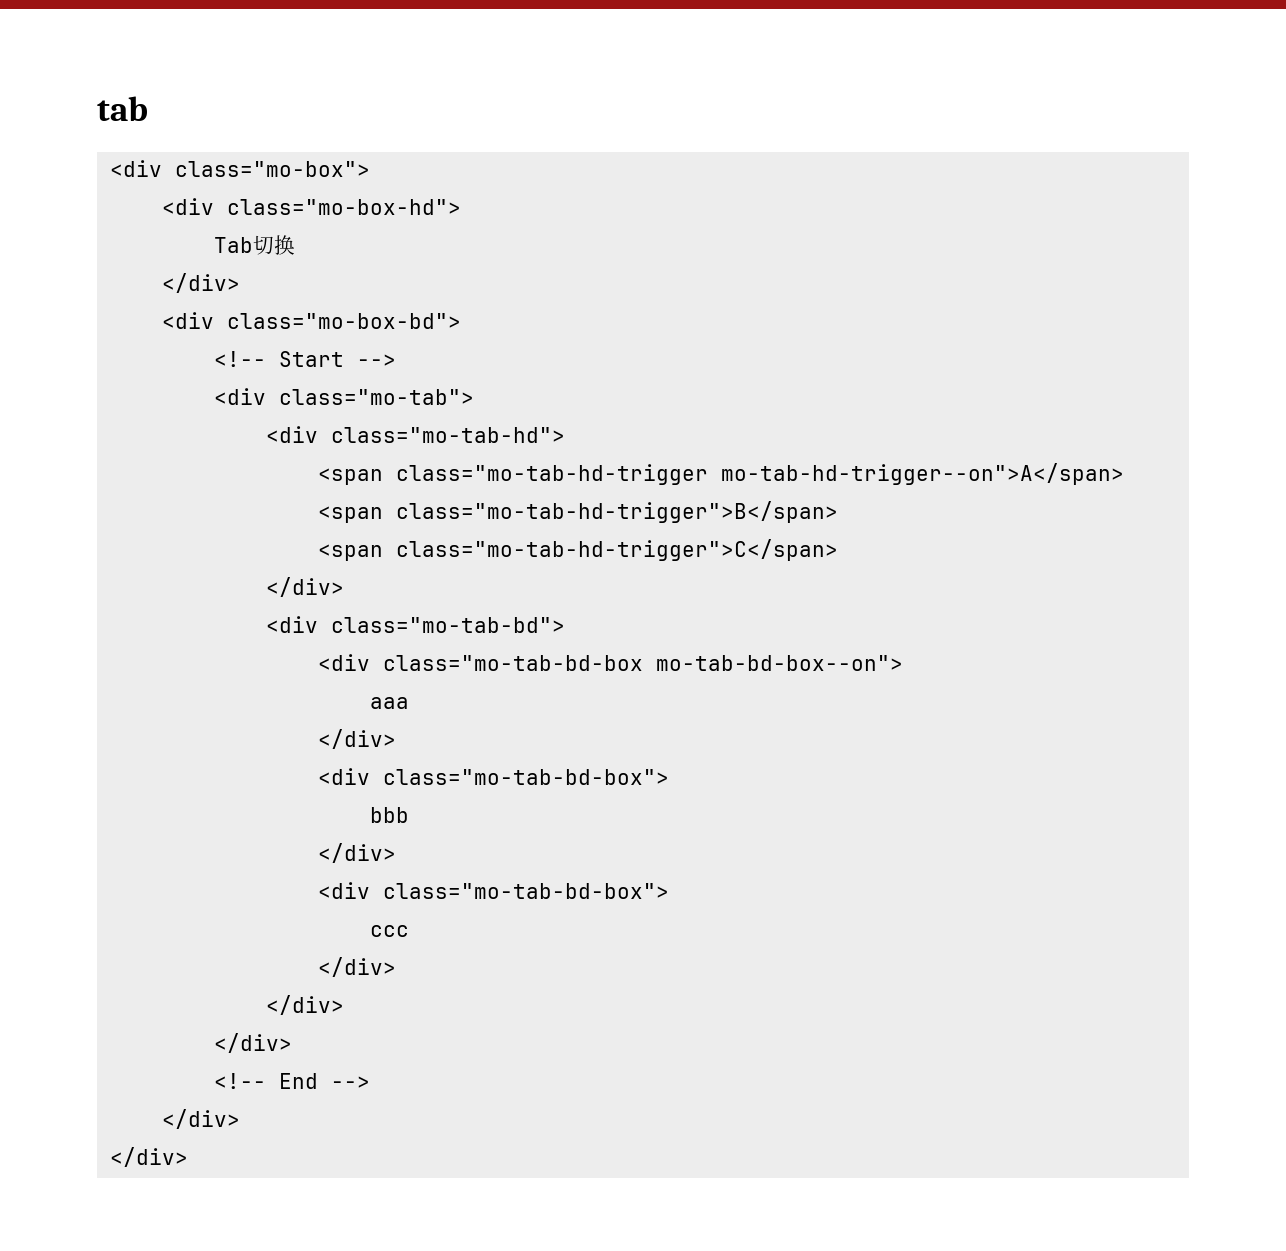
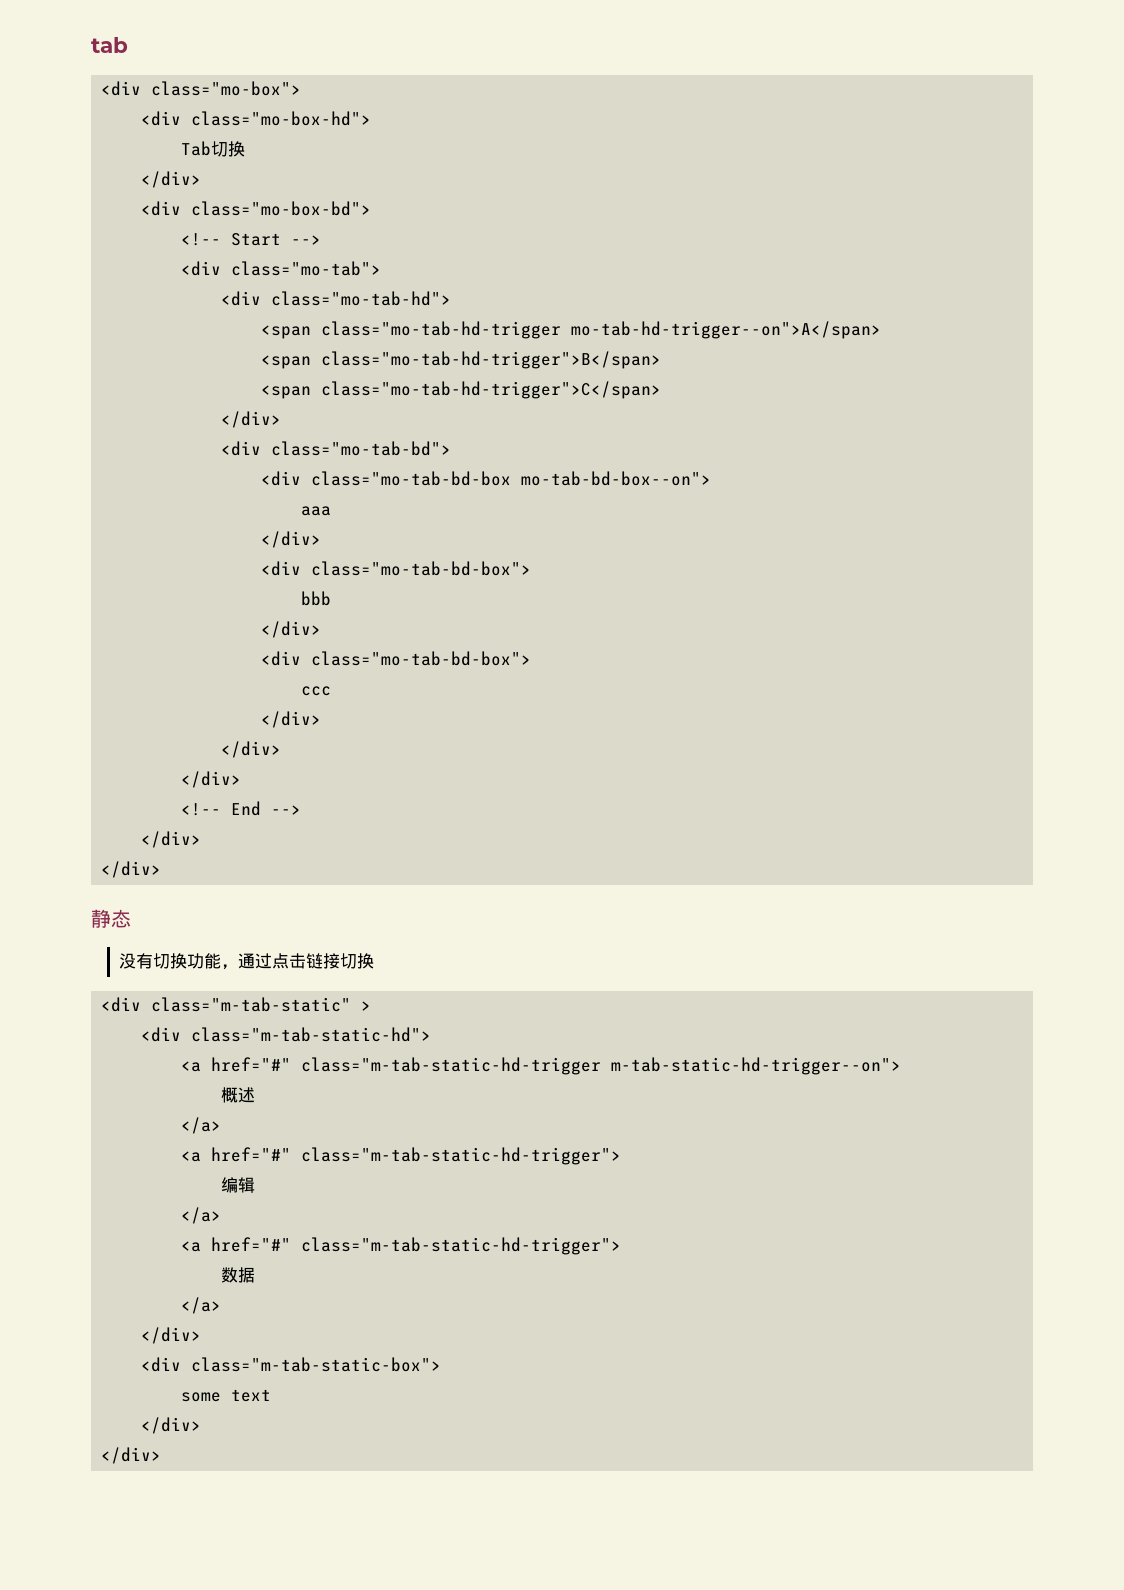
(189, 1157) none -> [91,909,131,928] [119,953,375,970] [101,997,372,1012] [141,1027,432,1042] [181,1057,902,1075] [221,1087,256,1103] [181,1117,222,1134] [181,1147,622,1165] [221,1177,256,1193] [181,1207,222,1224] [181,1237,622,1255] [221,1267,256,1283] [181,1297,222,1314] [141,1327,202,1344] [141,1357,442,1372] [181,1389,272,1402] [141,1417,202,1434] [101,1447,162,1464] // 静态 // 没有切换功能，通过点击链接切换 // <div class="m-tab-static" > // <div class="m-tab-static-hd"> // <a href="#" class="m-tab-static-hd-trigger m-tab-static-hd-trigger--on"> // 概述 // </a> // <a href="#" class="m-tab-static-hd-trigger"> // 编辑 // </a> // <a href="#" class="m-tab-static-hd-trigger"> // 数据 // </a> // </div> // <div class="m-tab-static-box"> // some text // </div> // </div>

